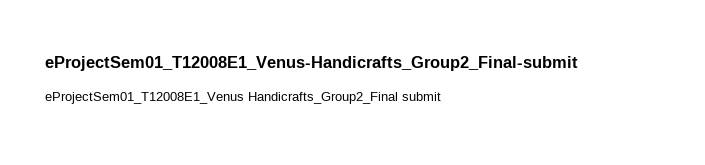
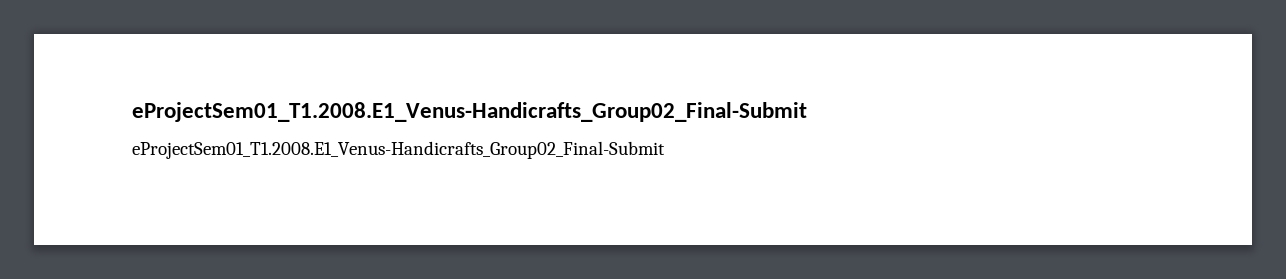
[45,56,578,71] [45,92,441,104] eProjectSem01_T12008E1_Venus-Handicrafts_Group2_Final-submit // eProjectSem01_T12008E1_Venus Handicrafts_Group2_Final submit -> [132,102,807,122] [132,141,665,159] eProjectSem01_T1.2008.E1_Venus-Handicrafts_Group02_Final-Submit // eProjectSem01_T1.2008.E1_Venus-Handicrafts_Group02_Final-Submit

